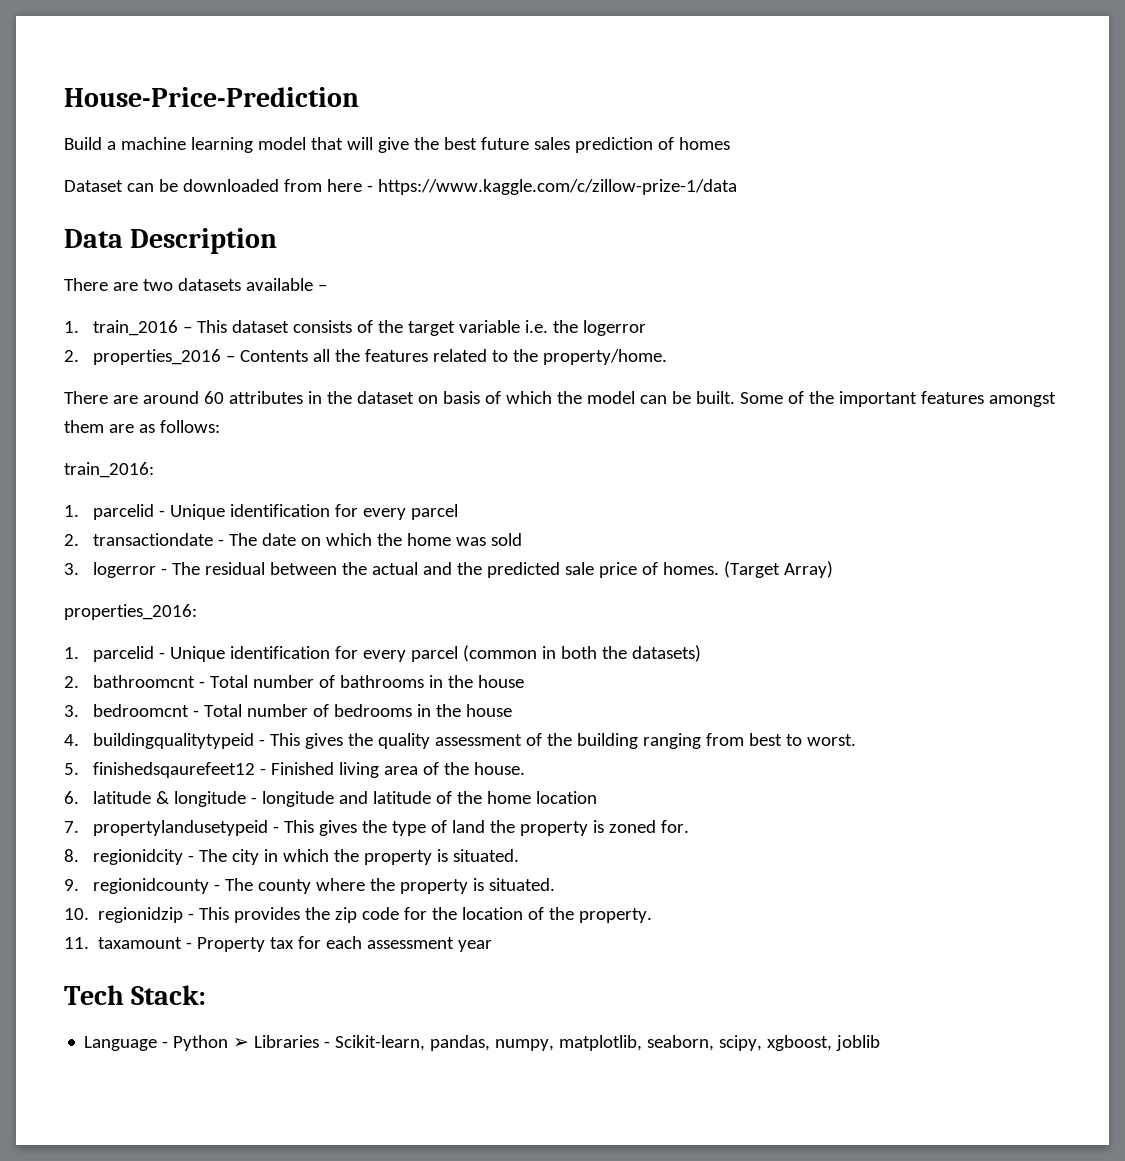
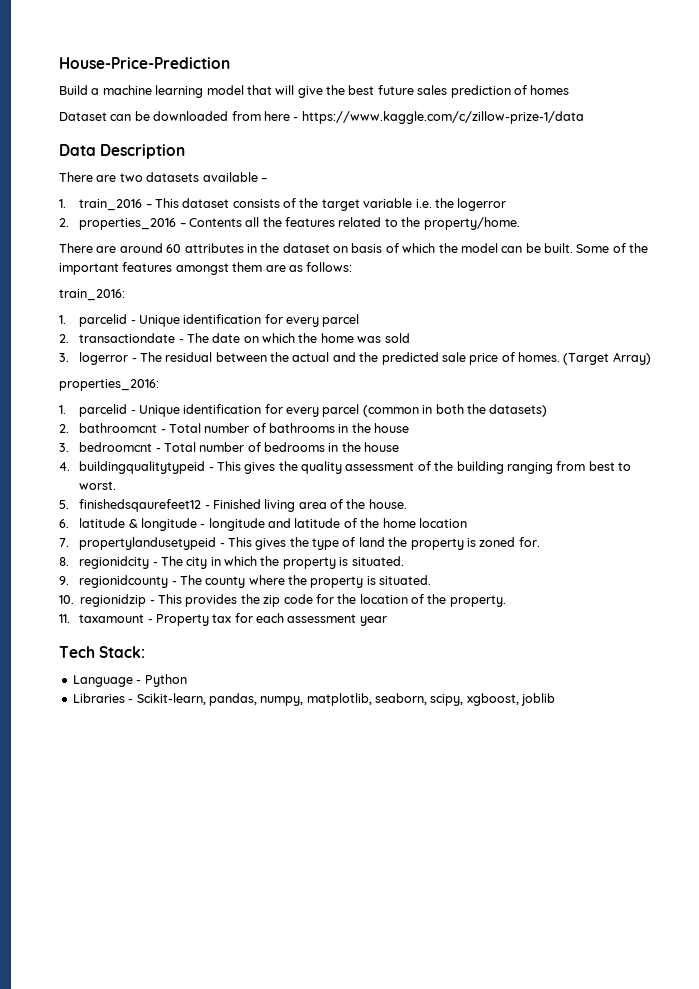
[233,1037,250,1048] ➢ -> (187, 680) //

